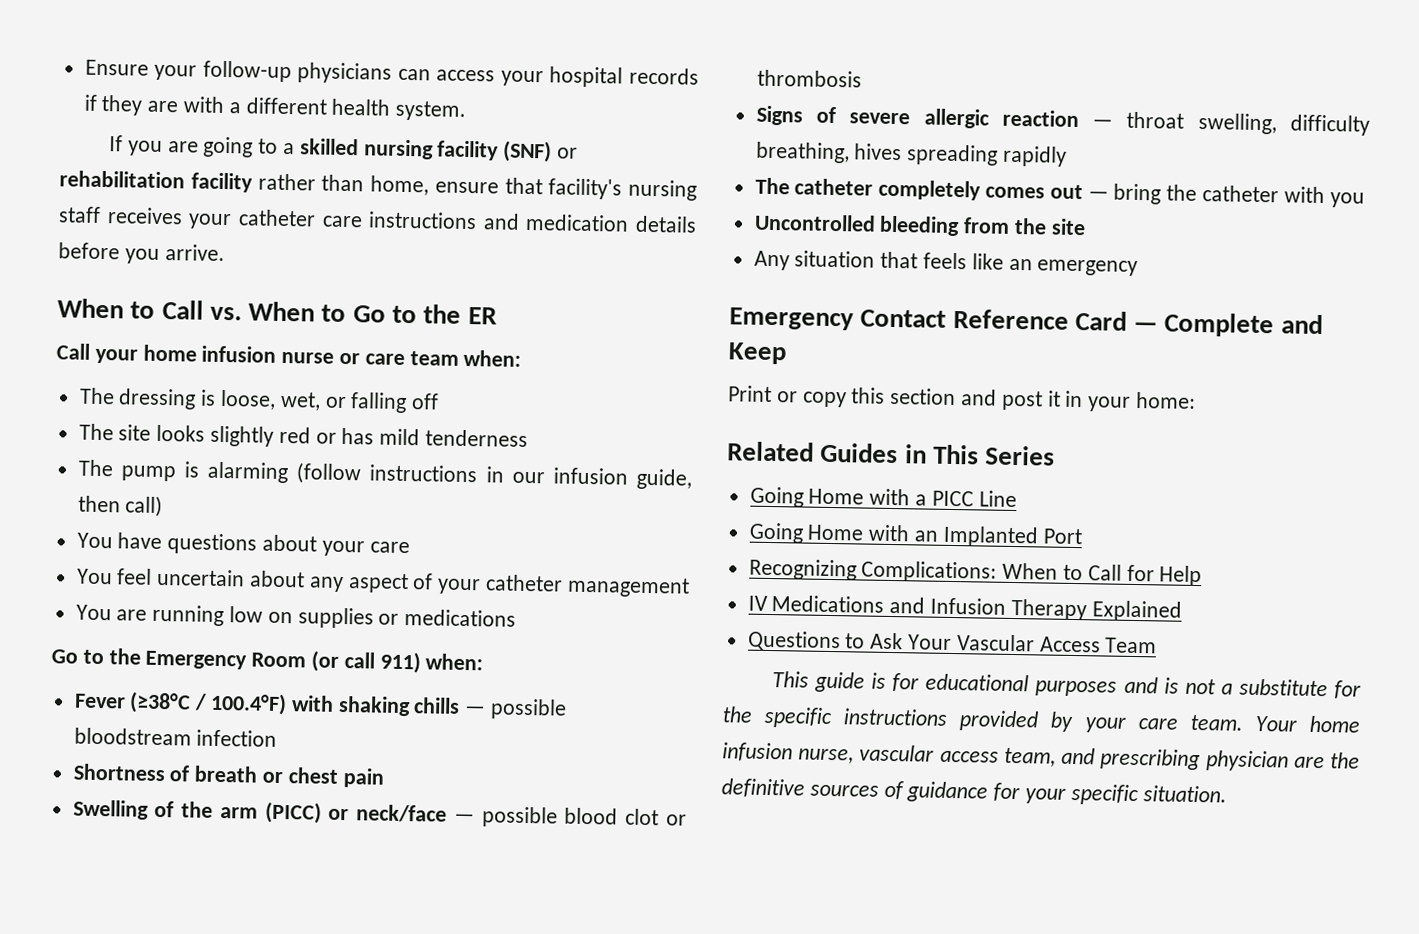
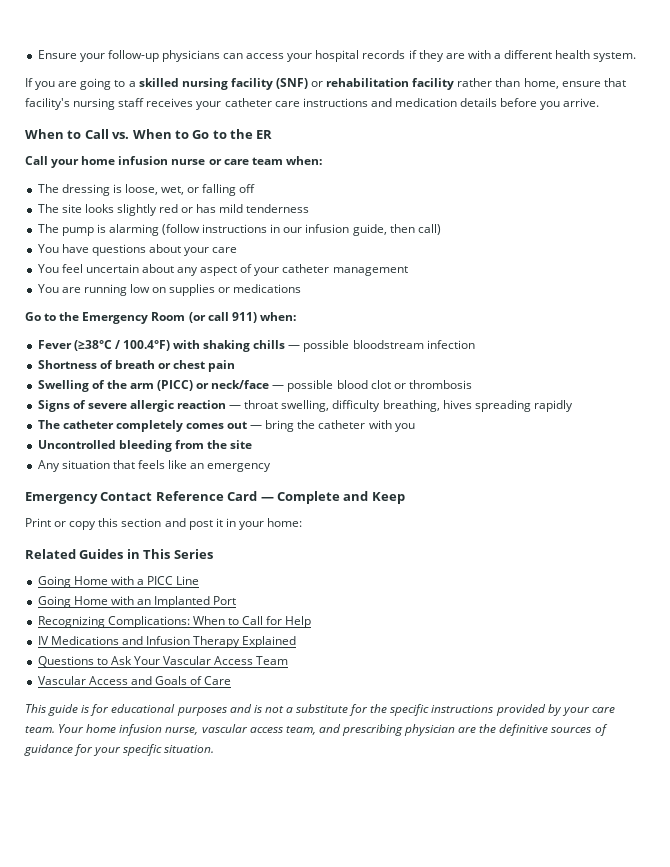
(1158, 645) none -> [37,676,232,685] // Vascular Access and Goals of Care

